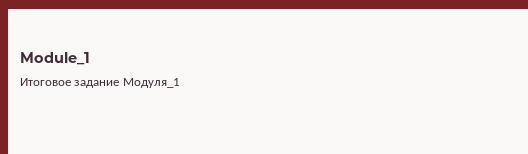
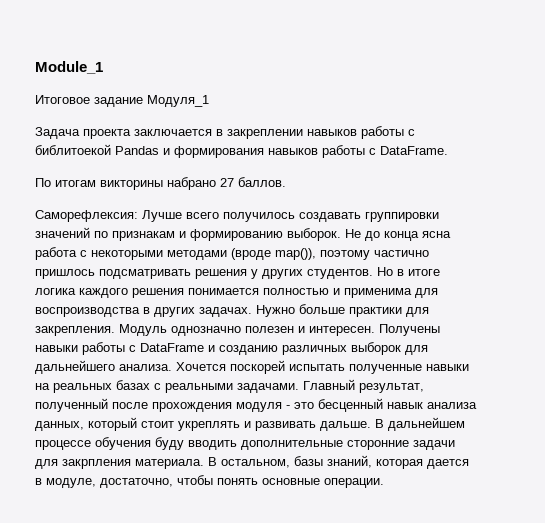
(180, 83) none -> [35,126,415,139] [35,144,448,158] [35,177,286,190] [35,210,439,222] [35,227,451,241] [35,247,429,260] [35,267,440,279] [35,288,438,298] [35,304,429,317] [35,324,440,336] [35,342,428,355] [35,360,469,374] [35,379,424,393] [35,398,477,412] [35,417,465,431] [35,437,455,450] [35,455,469,469] [35,475,384,488] // Задача проекта заключается в закреплении навыков работы с библитоекой Pandas и формирования навыков работы с DataFrame. // По итогам викторины набрано 27 баллов. // Саморефлексия: Лучше всего получилось создавать группировки значений по признакам и формированию выборок. Не до конца ясна работа с некоторыми методами (вроде map()), поэтому частично пришлось подсматривать решения у других студентов. Но в итоге логика каждого решения понимается полностью и применима для воспроизводства в других задачах. Нужно больше практики для закрепления. Модуль однозначно полезен и интересен. Получены навыки работы с DataFrame и созданию различных выборок для дальнейшего анализа. Хочется поскорей испытать полученные навыки на реальных базах с реальными задачами. Главный результат, полученный после прохождения модуля - это бесценный навык анализа данных, который стоит укреплять и развивать дальше. В дальнейшем процессе обучения буду вводить дополнительные сторонние задачи для закрпления материала. В остальном, базы знаний, которая дается в модуле, достаточно, чтобы понять основные операции.

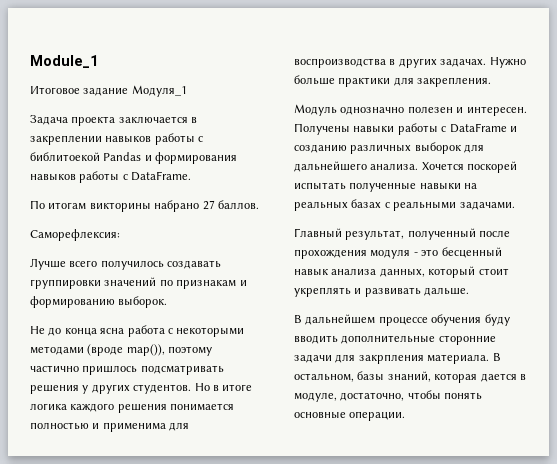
(138, 216) none -> (120, 235) //
(341, 234) none -> (168, 302) //
(115, 331) none -> (492, 82) //
(299, 388) none -> (515, 205) //
(371, 426) none -> (470, 291) //

